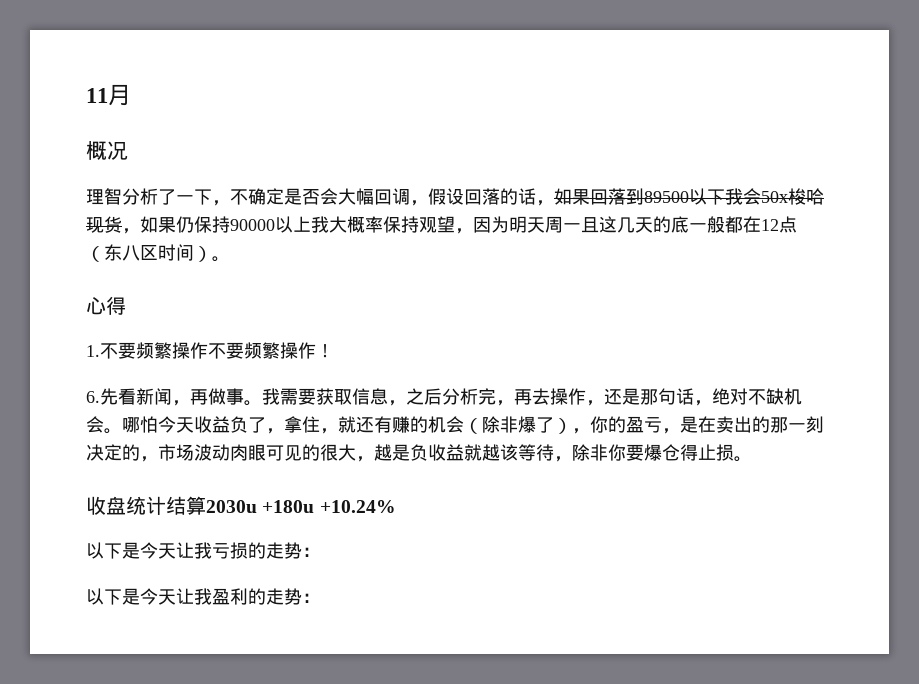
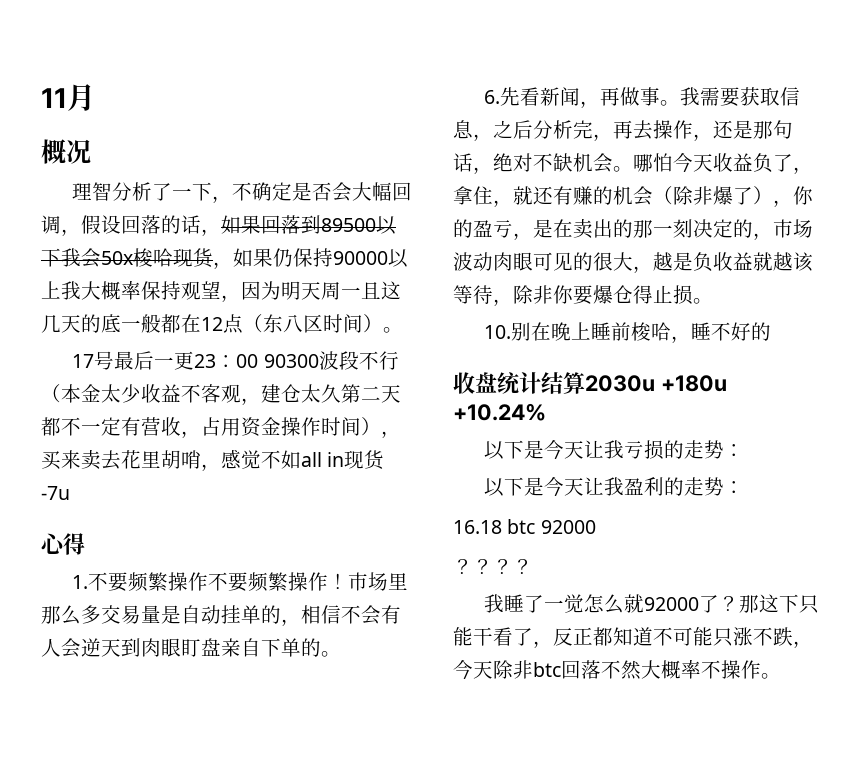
(230, 259) none -> [72,351,399,370] [41,384,401,405] [41,417,401,438] [41,450,386,471] [41,486,70,500] // 17号最后一更23：00 90300波段不行（本金太少收益不客观，建仓太久第二天都不一定有营收，占用资金操作时间），买来卖去花里胡哨，感觉不如all in现货-7u
(334, 351) none -> [348,572,409,591] [41,605,401,626] [41,638,341,658] 市场里那么多交易量是自动挂单的，相信不会有人会逆天到肉眼盯盘亲自下单的。
(752, 459) none -> [484,322,772,343] // 10.别在晚上睡前梭哈，睡不好的
(320, 598) none -> [453,519,596,534] [453,559,533,575] [484,594,820,614] [453,627,813,648] [453,660,781,680] // 16.18 btc 92000 // ？？？？ // 我睡了一觉怎么就92000了？那这下只能干看了，反正都知道不可能只涨不跌，今天除非btc回落不然大概率不操作。

